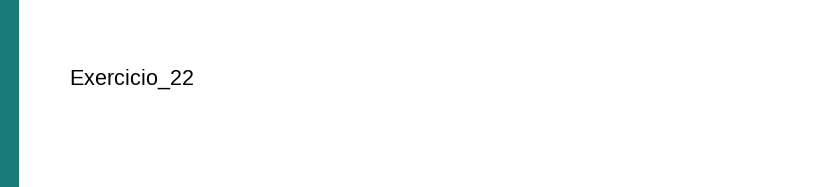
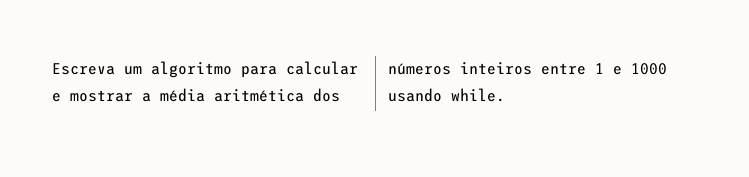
[70,69,194,90] Exercicio_22 -> [52,61,358,78] [52,88,340,102] [388,62,667,75] [388,88,505,102] Escreva um algoritmo para calcular e mostrar a média aritmética dos números inteiros entre 1 e 1000 usando while.

